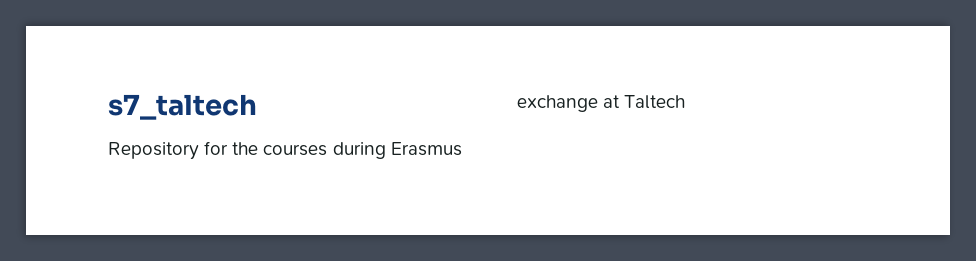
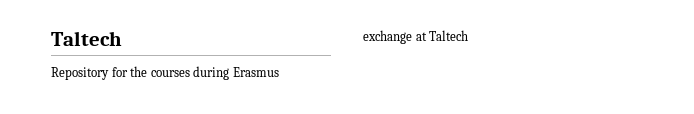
[108,94,257,120] s7_taltech -> [51,31,122,46] Taltech

